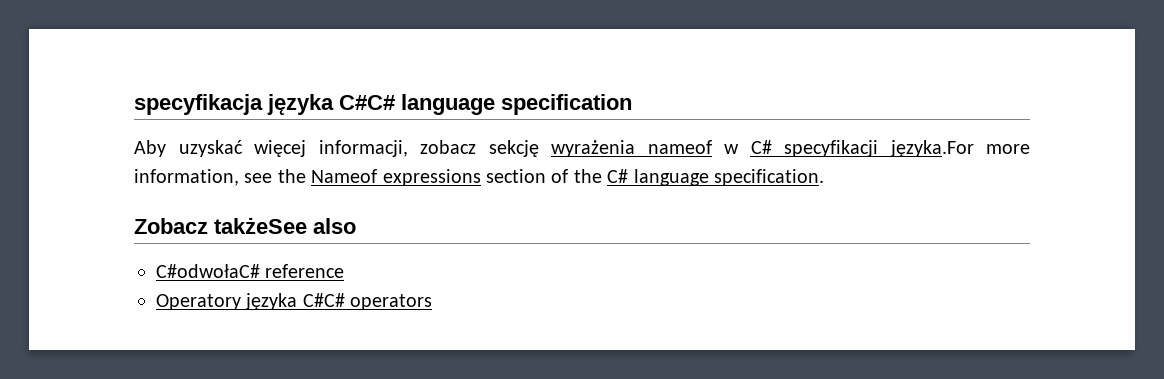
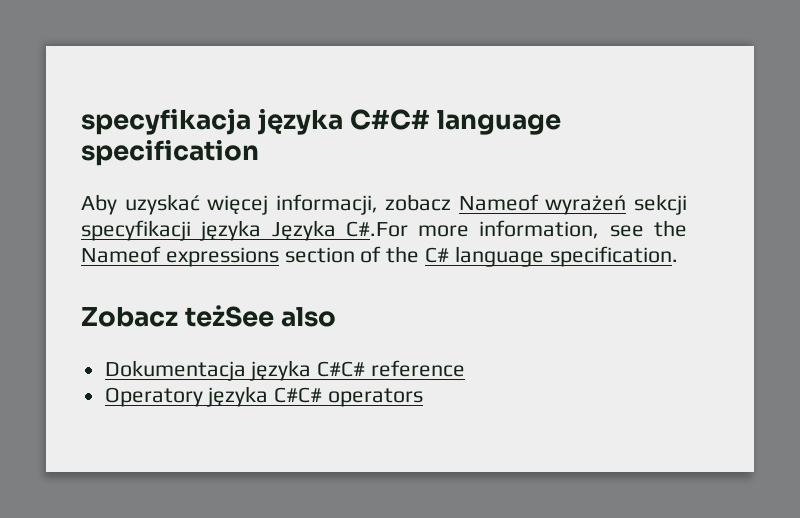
[488,140,974,157] sekcję wyrażenia nameof w C# specyfikacji języka.For -> [458,194,687,215] [81,220,408,241] Nameof wyrażeń sekcji specyfikacji języka Języka C#.For
[214,217,307,234] takżeSee -> [185,305,275,327] teżSee
[156,264,260,278] C#odwołaC# -> [104,360,366,381] Dokumentacja języka C#C#

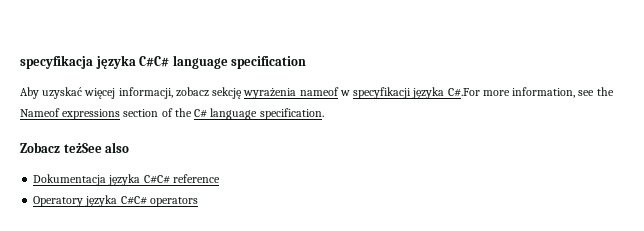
[458,194,687,215] Nameof wyrażeń sekcji -> [212,87,350,99] sekcję wyrażenia nameof w
[271,220,336,241] Języka -> (445, 93) none

